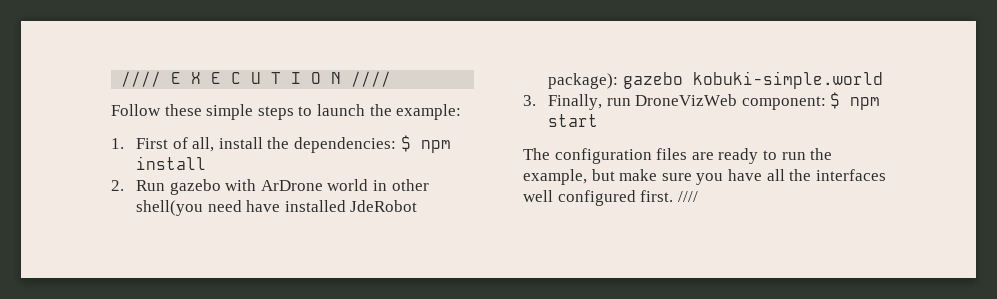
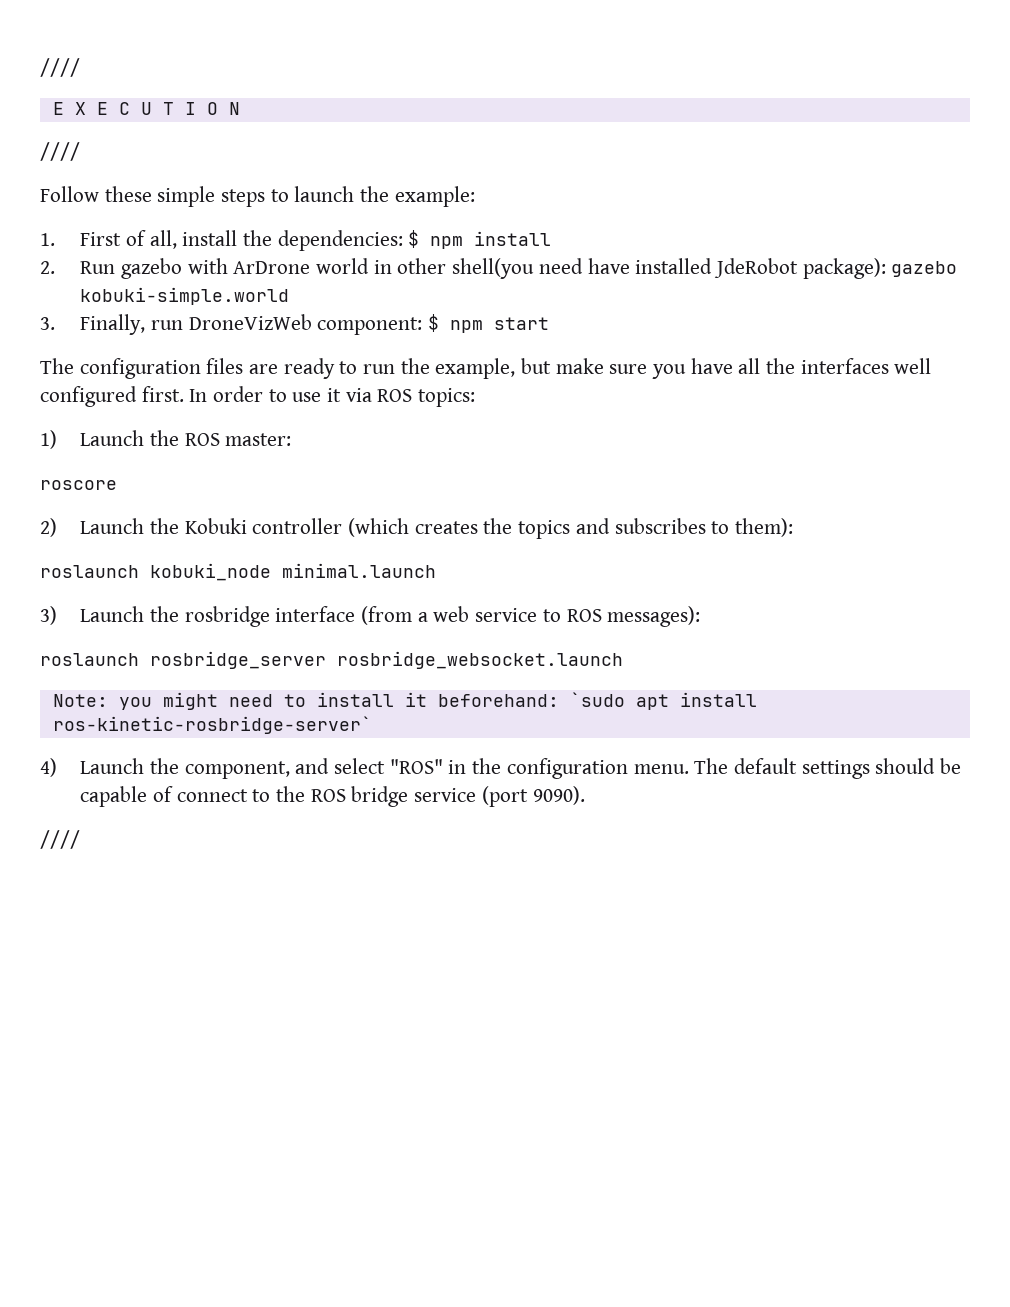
[121,71,162,87] //// -> [40,58,80,77] //// //
(342, 78) none -> (240, 108) //
(674, 196) none -> [189,386,476,407] [40,430,292,449] [40,480,117,490] [40,518,793,539] [40,563,436,581] [40,606,701,627] [40,651,623,669] [52,692,757,710] [52,716,372,734] [40,758,961,779] [80,786,585,807] In order to use it via ROS topics: // 1) Launch the ROS master: // roscore // 2) Launch the Kobuki controller (which creates the topics and subscribes to them): // roslaunch kobuki_node minimal.launch // 3) Launch the rosbridge interface (from a web service to ROS messages): // roslaunch rosbridge_server rosbridge_websocket.launch // Note: you might need to install it beforehand: `sudo apt install ros-kinetic-rosbridge-server` // 4) Launch the component, and select "ROS" in the configuration menu. The default settings should be capable of connect to the ROS bridge service (port 9090). //

